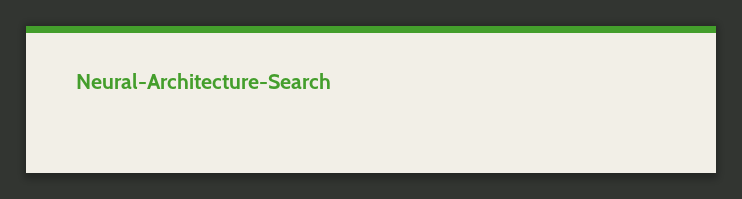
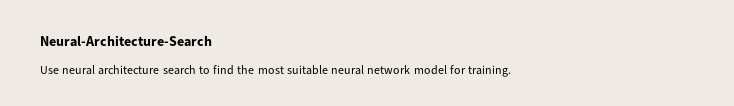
(331, 81) none -> [40,65,512,77] // Use neural architecture search to find the most suitable neural network model for training.

